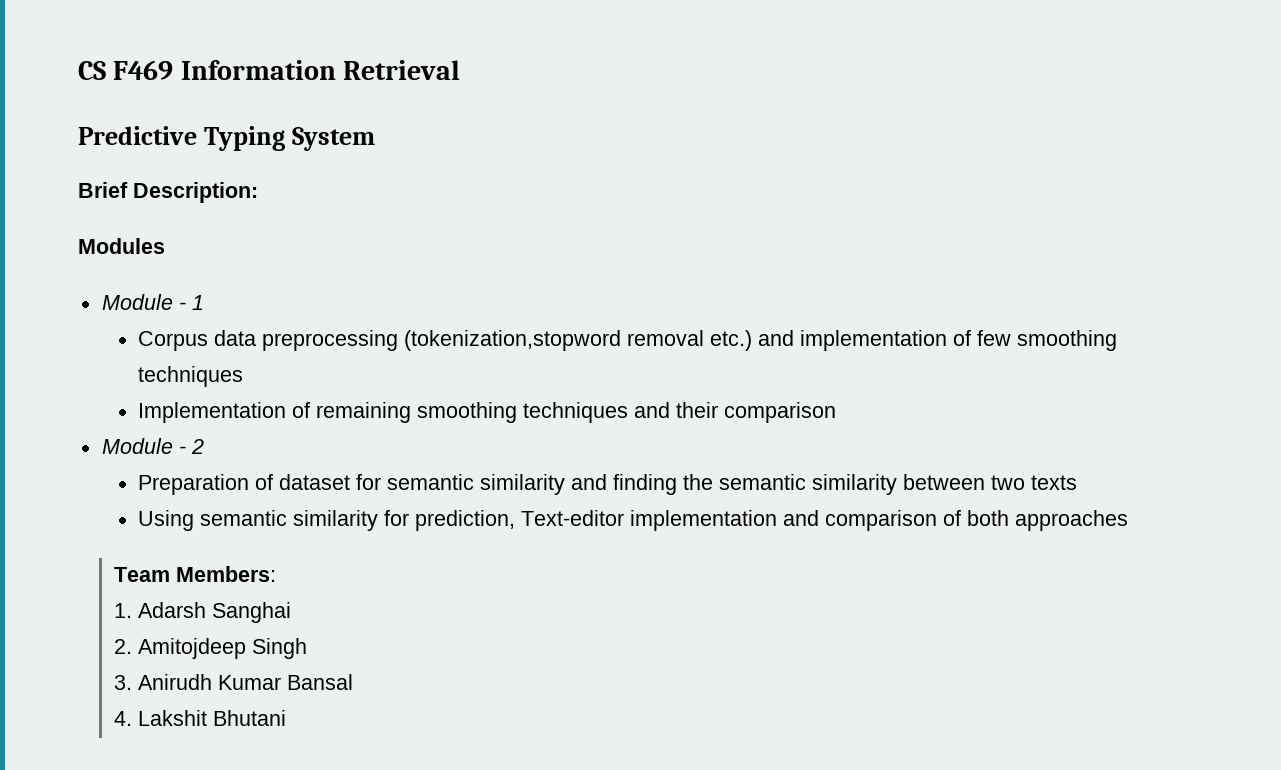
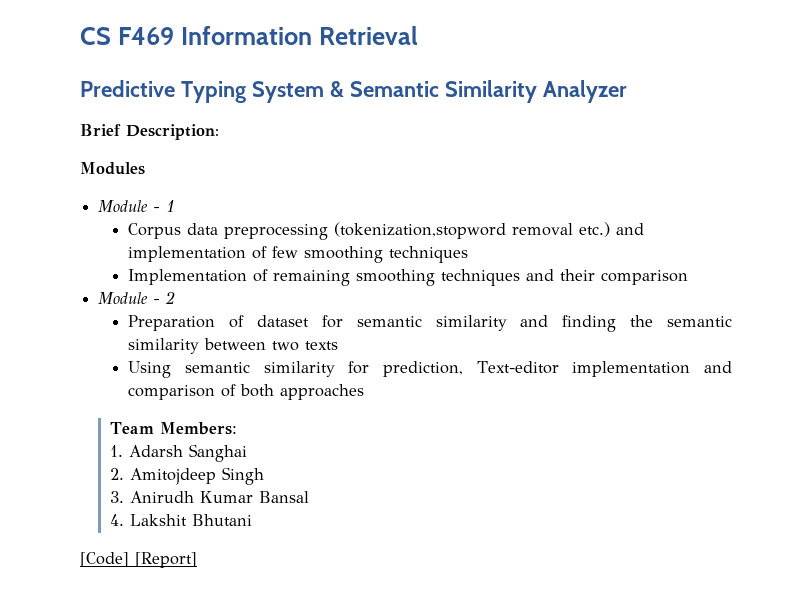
(375, 139) none -> [329,80,627,103] & Semantic Similarity Analyzer
(287, 718) none -> [80,552,197,568] // [Code] [Report]

